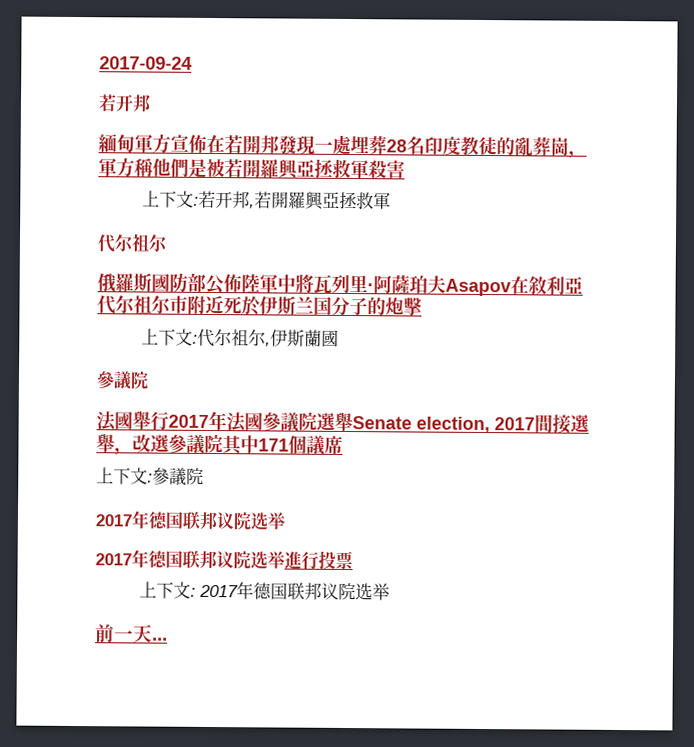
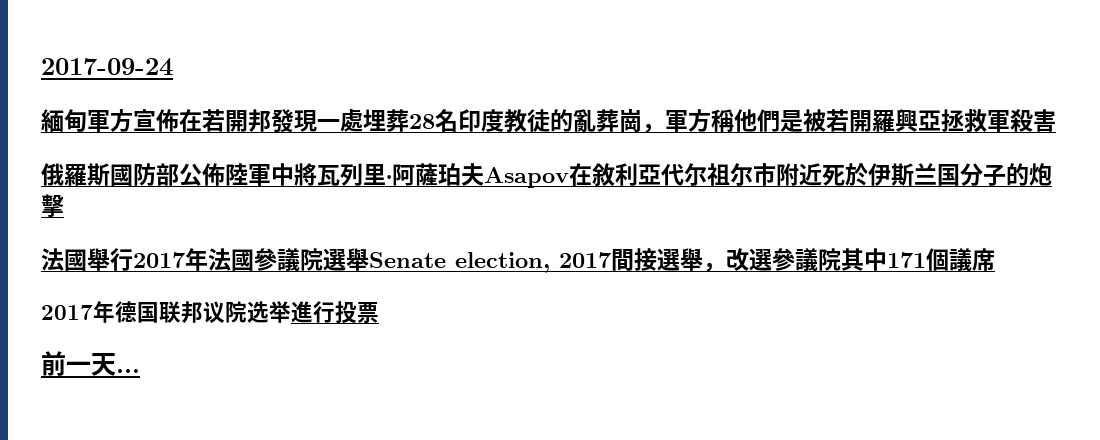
[98,94,151,113] // 若开邦 -> (173, 67) none
[142,190,392,210] [97,233,168,253] // 上下文:若开邦,若開羅興亞拯救軍 // 代尔祖尔 -> (1056, 120) none
[141,328,340,348] [96,371,149,390] // 上下文:代尔祖尔,伊斯蘭國 // 參議院 -> (64, 205) none
[96,467,204,486] [95,510,285,531] // 上下文:參議院 // 2017年德国联邦议院选举 -> (995, 259) none
[139,581,391,601] // 上下文: 2017年德国联邦议院选举 -> (379, 312) none

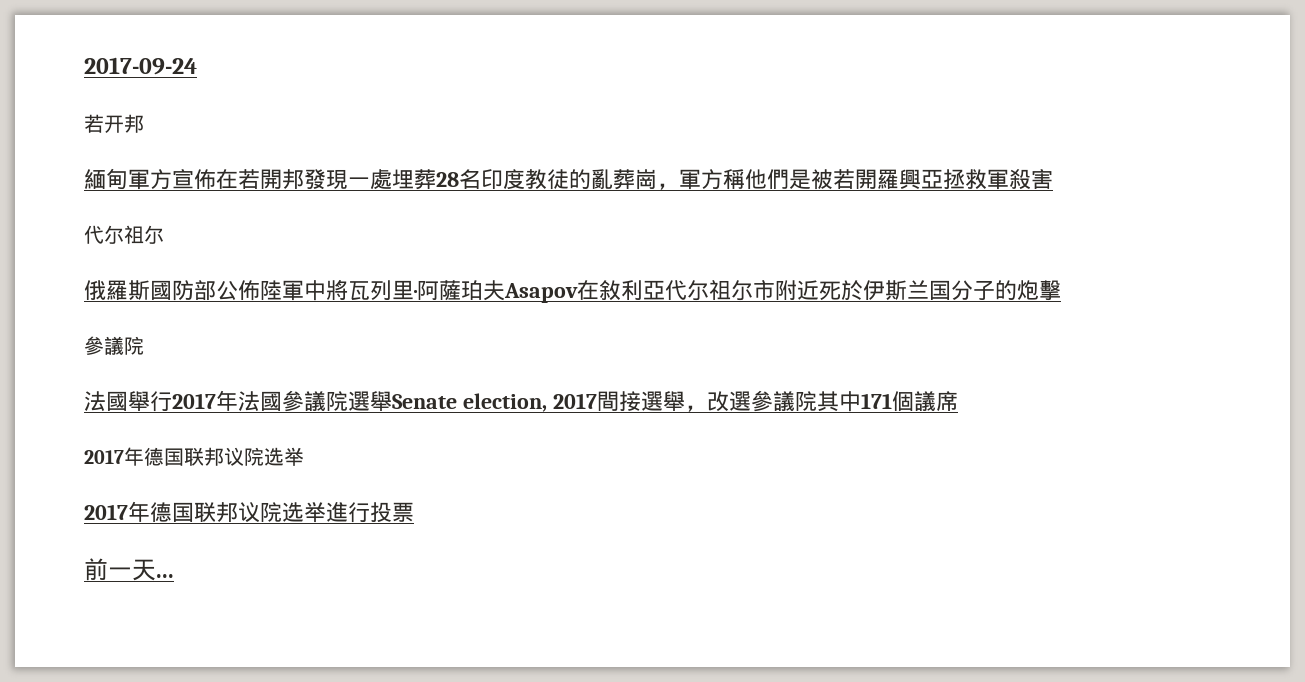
(173, 67) none -> [84,114,144,133] // 若开邦
(1056, 120) none -> [84,225,164,244] // 代尔祖尔
(64, 205) none -> [84,336,144,355] // 參議院
(291, 312) none -> [84,501,326,523] // 2017年德国联邦议院选举

